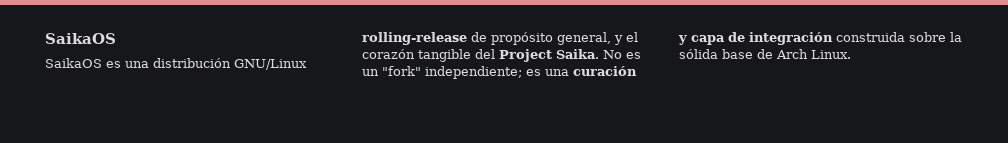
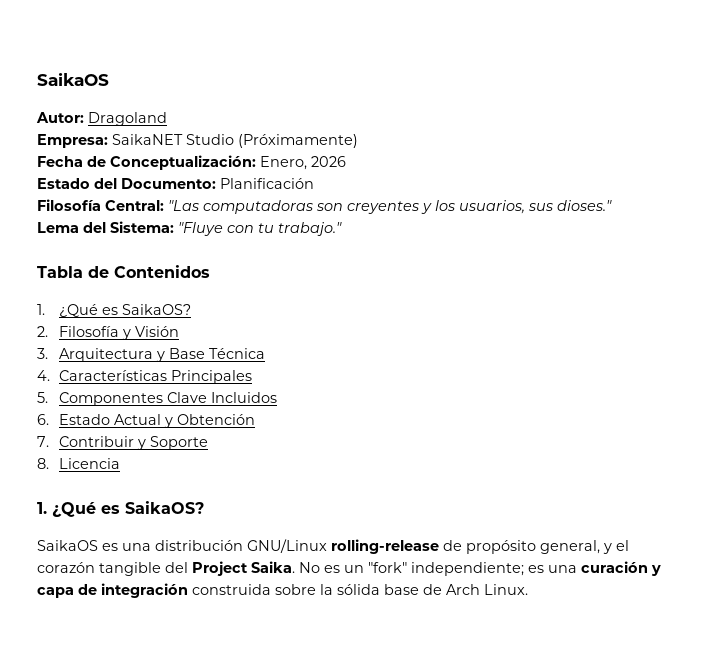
[45,33,116,44] SaikaOS -> [37,73,109,86] [36,112,167,126] [37,134,358,148] [37,155,346,170] [37,178,314,189] [37,199,612,214] [37,221,342,236] [37,265,210,278] [37,304,192,317] [37,326,180,340] [37,348,266,362] [37,370,253,384] [37,392,278,406] [37,414,256,428] [37,436,209,450] [37,458,121,469] [37,501,204,517] SaikaOS // Autor: Dragoland // Empresa: SaikaNET Studio (Próximamente) // Fecha de Conceptualización: Enero, 2026 // Estado del Documento: Planificación // Filosofía Central: "Las computadoras son creyentes y los usuarios, sus dioses." // Lema del Sistema: "Fluye con tu trabajo." // Tabla de Contenidos // 1. ¿Qué es SaikaOS? // 2. Filosofía y Visión // 3. Arquitectura y Base Técnica // 4. Características Principales // 5. Componentes Clave Incluidos // 6. Estado Actual y Obtención // 7. Contribuir y Soporte // 8. Licencia // 1. ¿Qué es SaikaOS?

